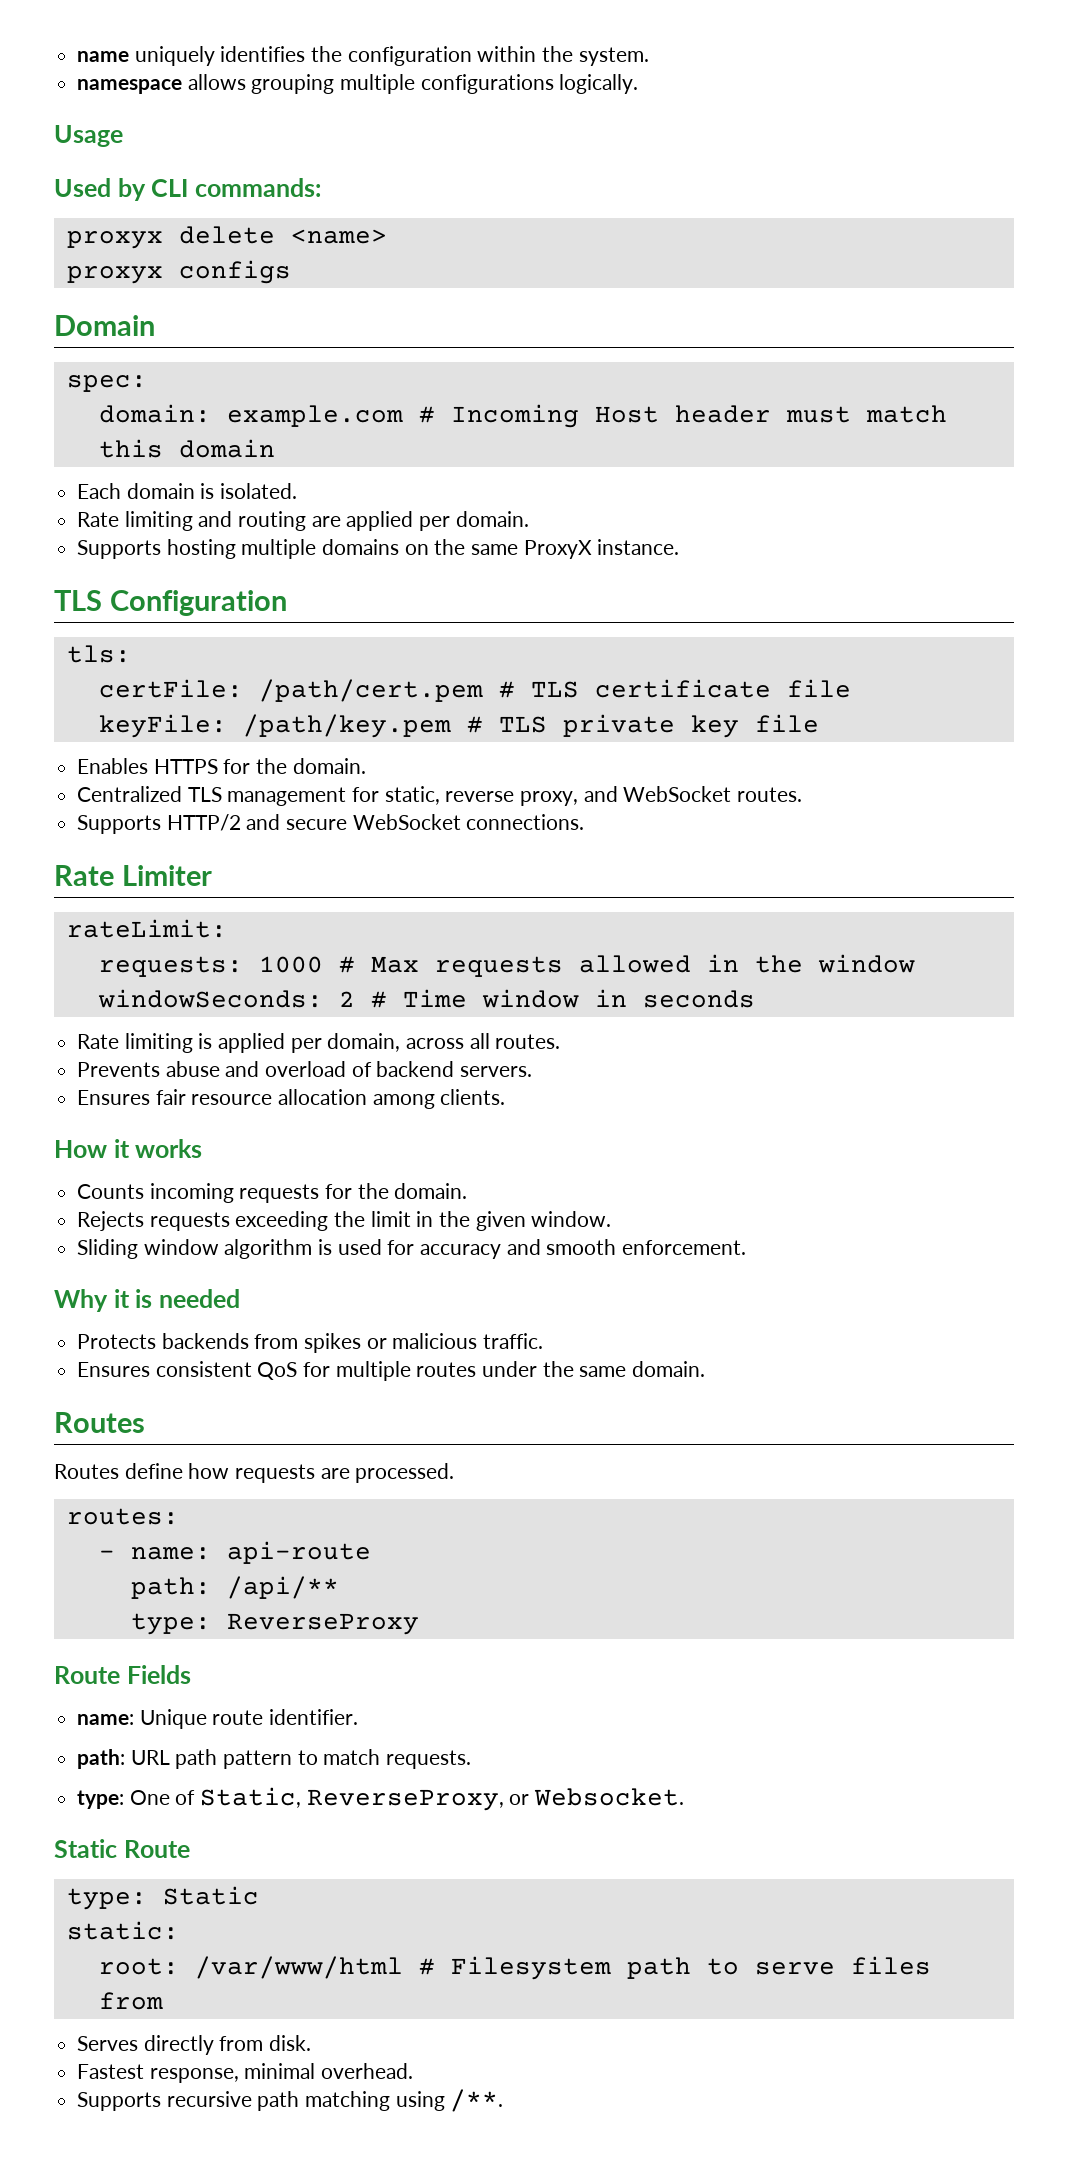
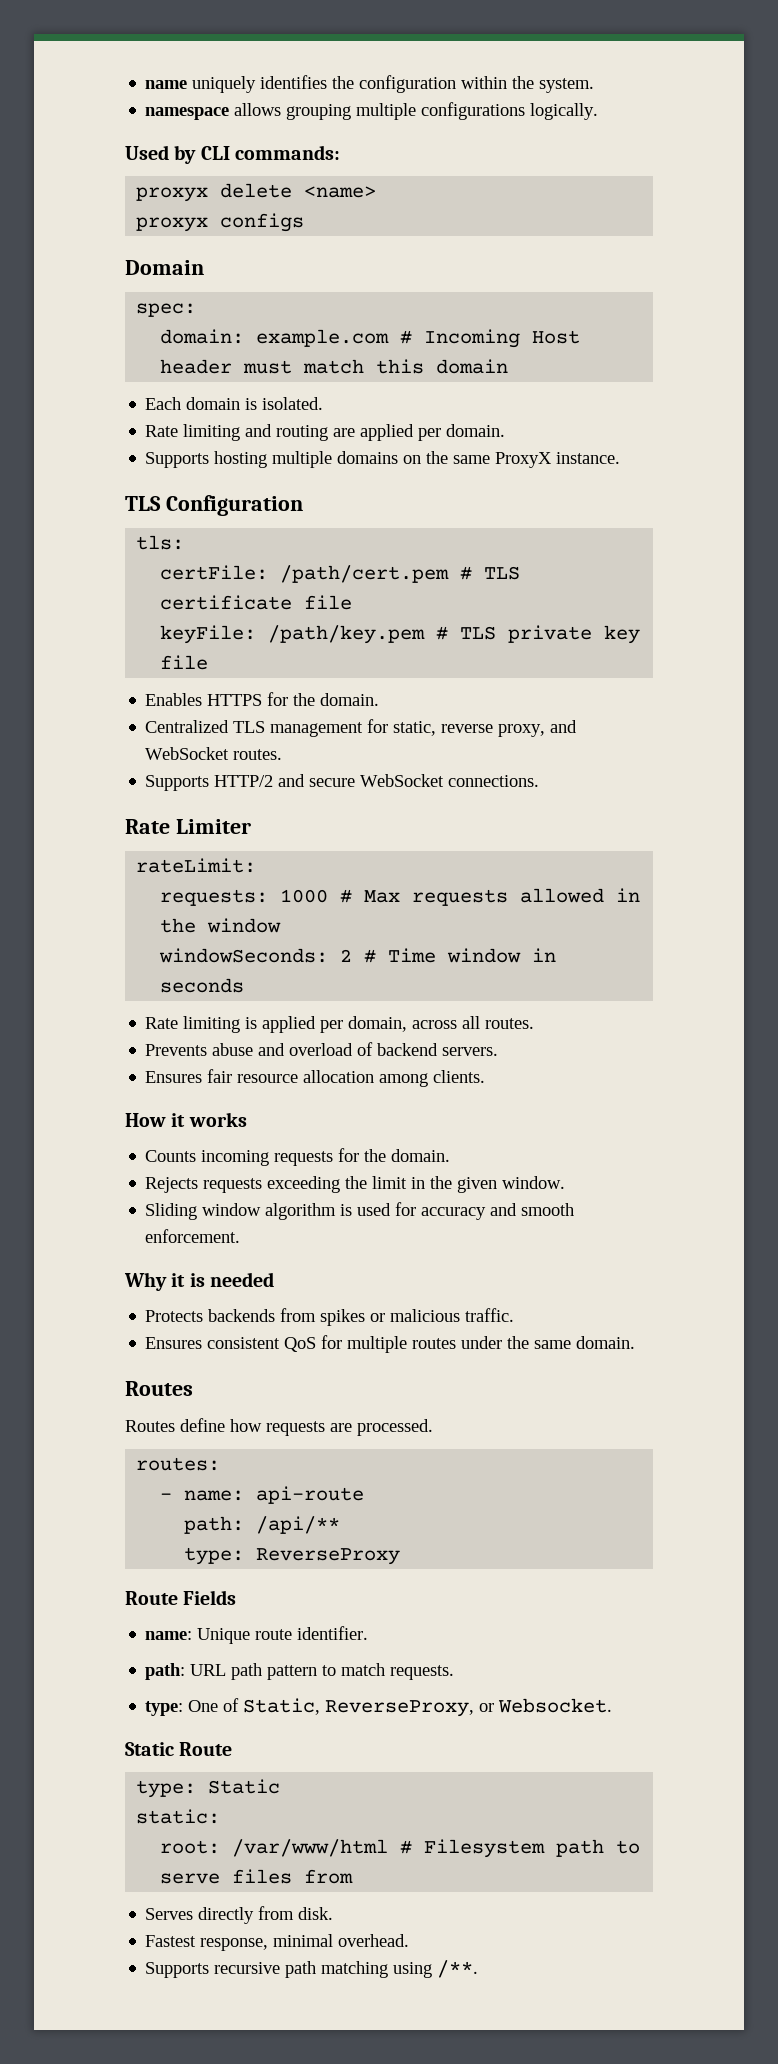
[54,125,123,147] // Usage -> (599, 111) none

